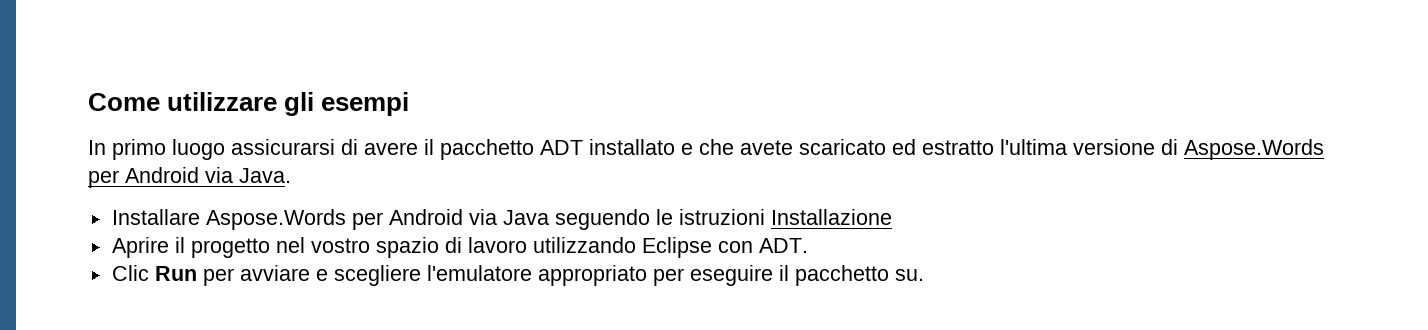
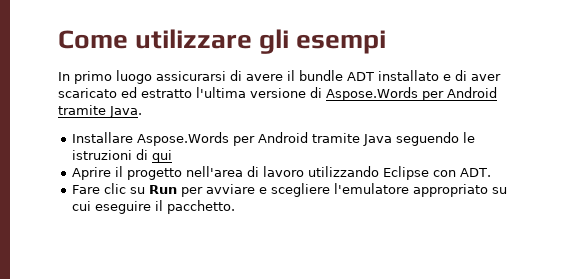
[440,139,534,160] pacchetto -> [299,70,343,81] bundle
[699,139,793,155] che avete -> [455,70,501,81] di aver
[205,167,233,183] via -> [58,105,106,115] tramite
[468,209,497,225] via -> [312,133,361,143] tramite
[770,209,892,225] Installazione -> [136,149,173,163] di qui
[275,237,439,258] nel vostro spazio -> [186,166,244,177] nell'area
[111,265,149,281] Clic -> [72,183,146,194] Fare clic su
[652,265,924,286] per eseguire il pacchetto su. -> [492,187,508,194] [72,200,236,214] su cui eseguire il pacchetto.

